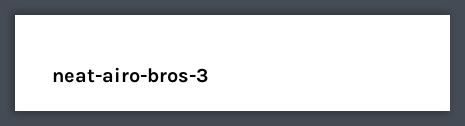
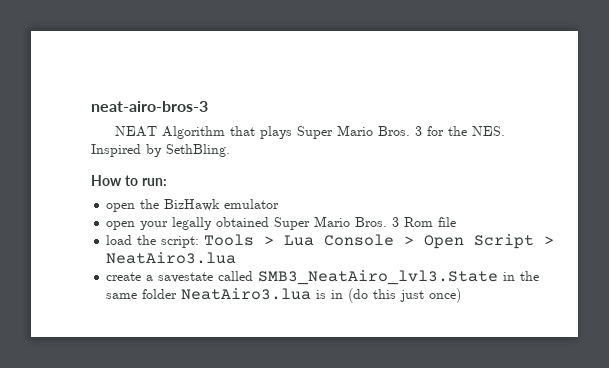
(208, 75) none -> [114,125,505,139] [91,144,230,157] [91,175,167,186] [106,199,280,212] [106,216,457,230] [106,234,555,249] [106,252,237,264] [106,270,540,285] [106,288,462,303] // NEAT Algorithm that plays Super Mario Bros. 3 for the NES. Inspired by SethBling. // How to run: // open the BizHawk emulator // open your legally obtained Super Mario Bros. 3 Rom file // load the script: Tools > Lua Console > Open Script > NeatAiro3.lua // create a savestate called SMB3_NeatAiro_lvl3.State in the same folder NeatAiro3.lua is in (do this just once)

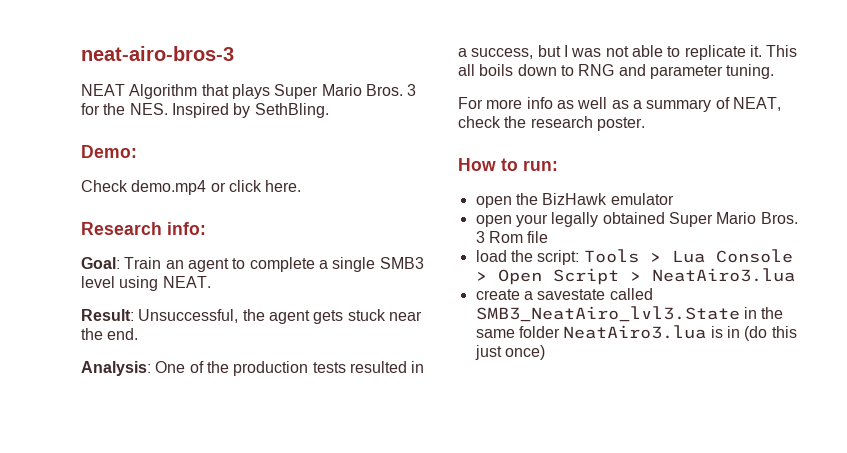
(230, 150) none -> [81,145,137,158] [81,180,302,195] [81,222,206,235] [81,257,424,272] [81,276,211,291] [81,309,422,324] [81,328,139,340] [81,361,425,376] [458,45,798,60] [458,64,775,79] [458,97,781,112] [458,116,645,131] // Demo: // Check demo.mp4 or click here. // Research info: // Goal: Train an agent to complete a single SMB3 level using NEAT. // Result: Unsuccessful, the agent gets stuck near the end. // Analysis: One of the production tests resulted in a success, but I was not able to replicate it. This all boils down to RNG and parameter tuning. // For more info as well as a summary of NEAT, check the research poster.

